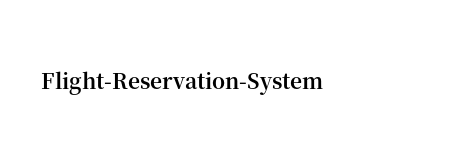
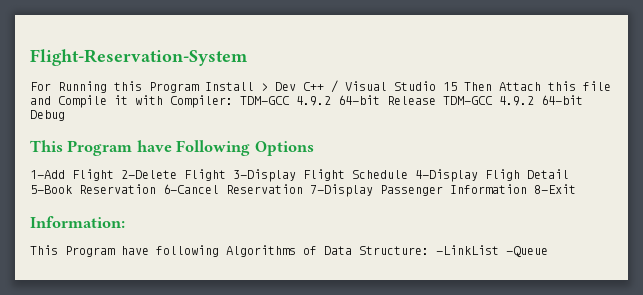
(323, 83) none -> [30,80,611,93] [30,95,583,108] [30,110,65,121] [30,140,314,156] [30,169,569,182] [30,184,576,197] [30,216,125,228] [30,245,548,257] // For Running this Program Install > Dev C++ / Visual Studio 15 Then Attach this file and Compile it with Compiler: TDM-GCC 4.9.2 64-bit Release TDM-GCC 4.9.2 64-bit Debug // This Program have Following Options // 1-Add Flight 2-Delete Flight 3-Display Flight Schedule 4-Display Fligh Detail 5-Book Reservation 6-Cancel Reservation 7-Display Passenger Information 8-Exit // Information: // This Program have following Algorithms of Data Structure: -LinkList -Queue

